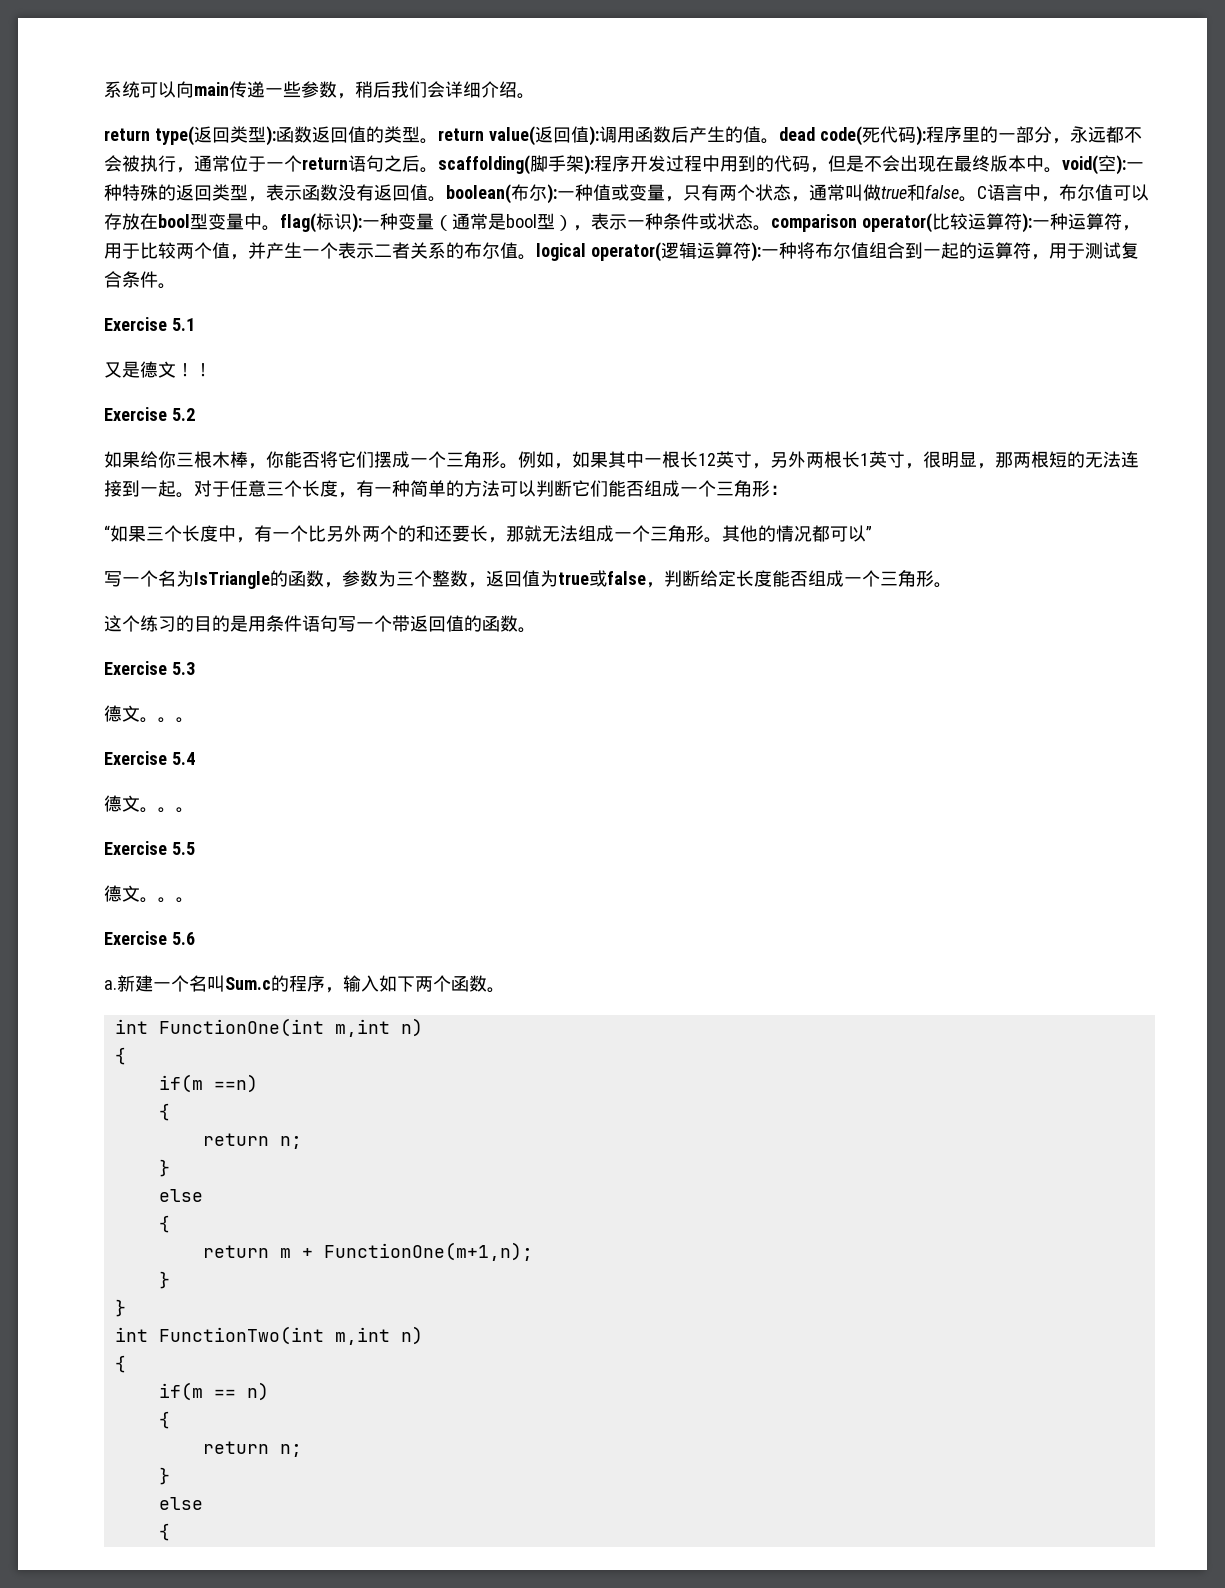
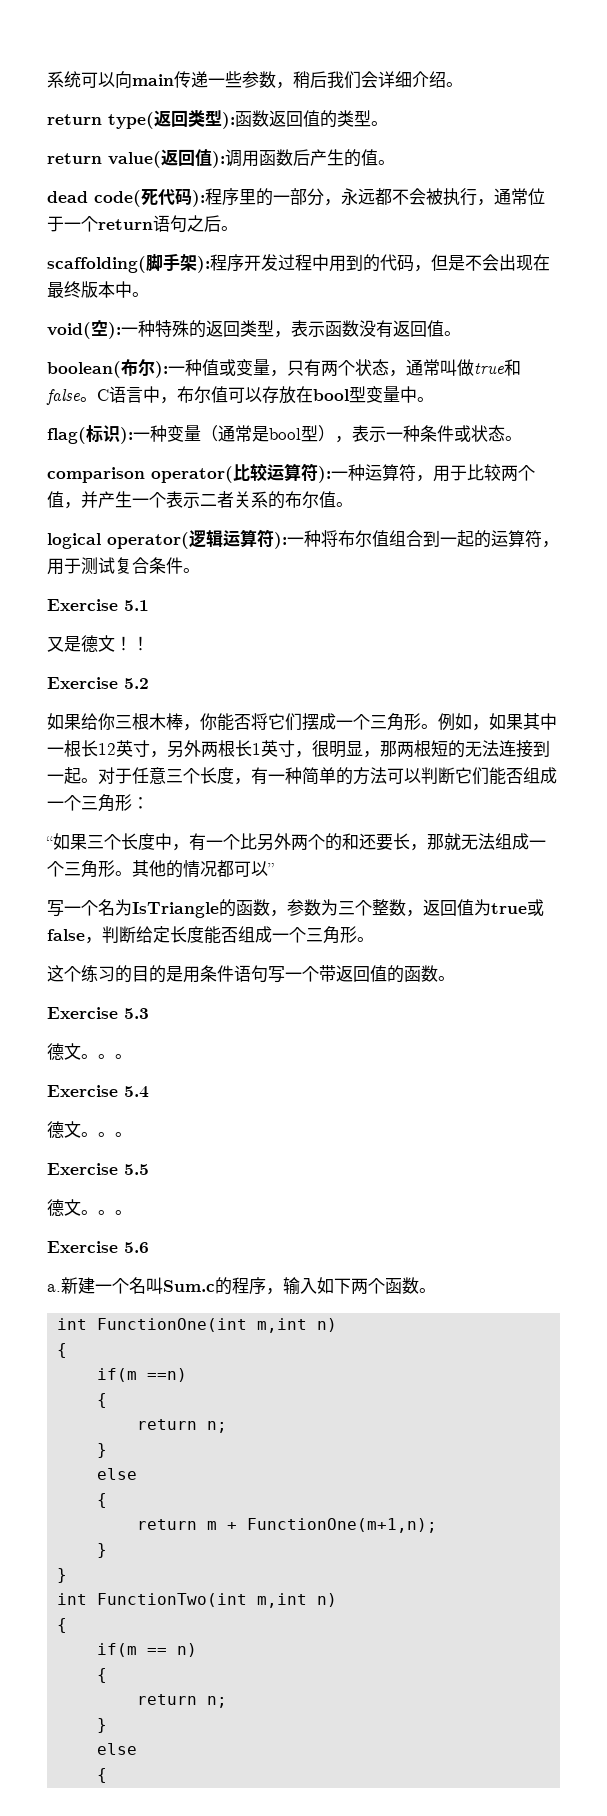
(438, 141) none -> (388, 123) //
(779, 141) none -> (395, 162) //
(438, 170) none -> (238, 228) //
(1062, 170) none -> (149, 294) //
(446, 199) none -> (461, 333) //
(280, 228) none -> (434, 399) //
(771, 228) none -> (522, 438) //
(536, 257) none -> (353, 504) //

